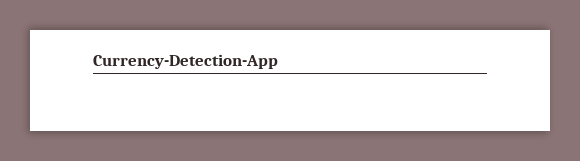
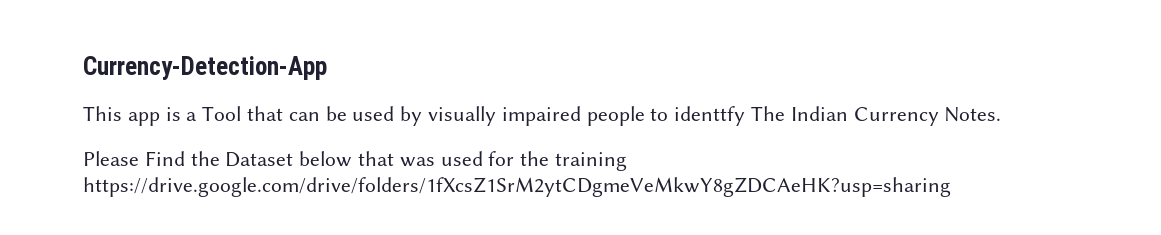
(278, 61) none -> [83,106,1002,126] [83,151,628,171] [83,177,951,197] // This app is a Tool that can be used by visually impaired people to identtfy The Indian Currency Notes. // Please Find the Dataset below that was used for the training https://drive.google.com/drive/folders/1fXcsZ1SrM2ytCDgmeVeMkwY8gZDCAeHK?usp=sharing

